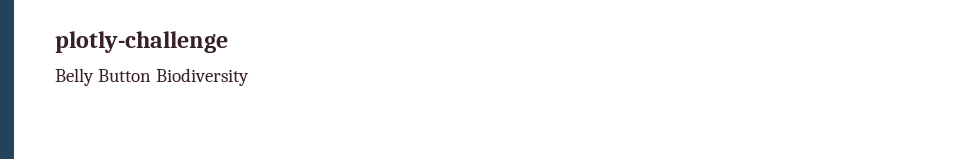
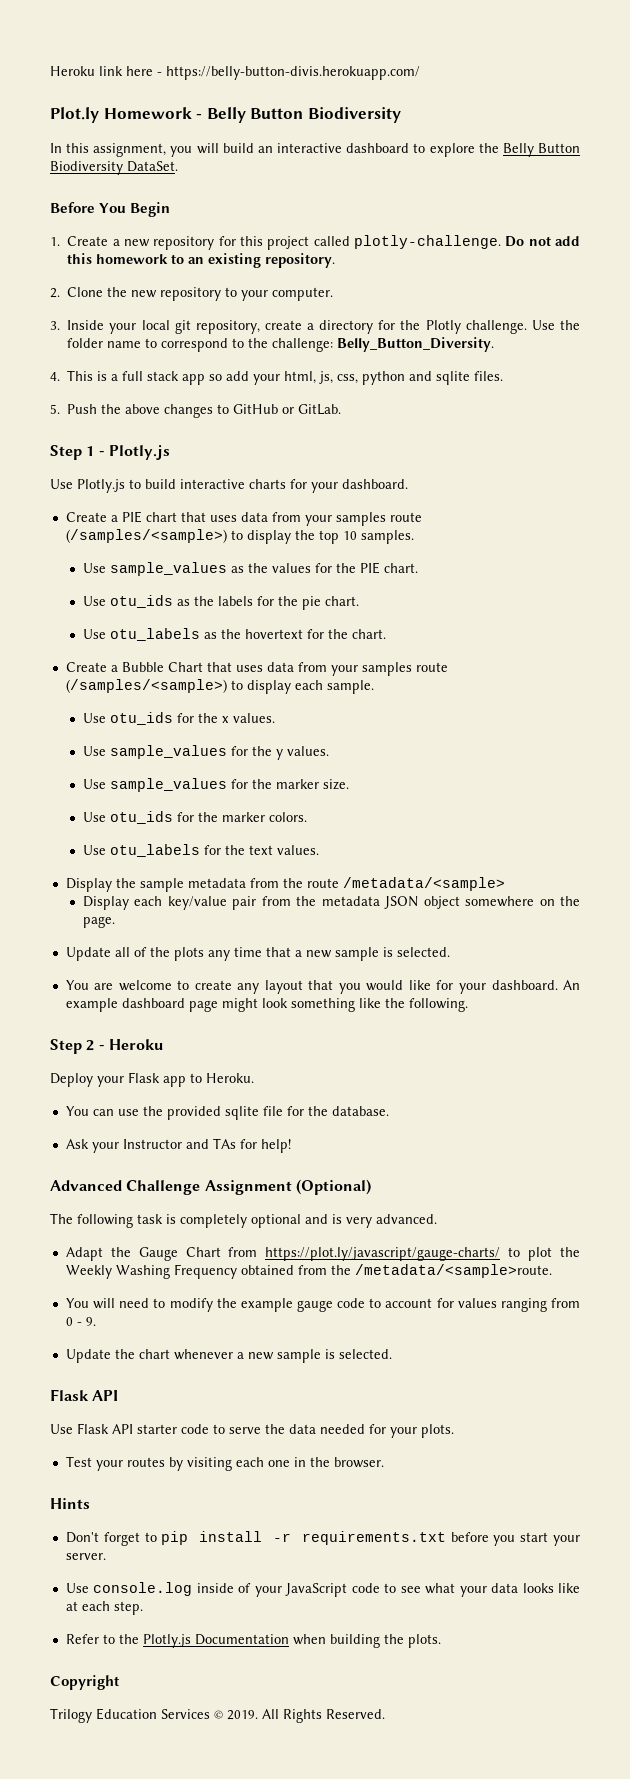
[55,31,228,53] [55,68,250,86] plotly-challenge // Belly Button Biodiversity -> [50,66,420,80] [50,107,401,123] [50,143,580,157] [50,161,178,175] [50,202,171,217] [50,235,580,250] [67,253,336,268] [50,287,334,301] [50,320,580,334] [67,337,495,352] [50,370,504,385] [50,404,342,418] [50,445,170,460] [50,479,408,493] [65,511,422,526] [65,529,414,544] [82,562,418,576] [82,595,359,610] [82,628,386,641] [65,662,448,676] [65,679,374,694] [82,712,275,725] [82,745,329,760] [82,778,349,792] [82,811,307,824] [82,844,319,857] [65,877,505,892] [82,896,580,910] [82,916,115,928] [65,947,450,961] [65,980,580,994] [65,998,468,1012] [50,1039,163,1054] [50,1072,254,1087] [65,1106,389,1120] [65,1138,291,1153] [50,1179,371,1195] [50,1213,437,1228] [65,1247,580,1261] [65,1264,552,1279] [65,1298,580,1312] [65,1317,96,1326] [65,1349,392,1363] [50,1389,119,1401] [50,1423,454,1438] [65,1456,384,1471] [50,1498,90,1509] [65,1531,580,1546] [65,1553,106,1560] [65,1582,580,1597] [65,1601,143,1615] [65,1634,441,1648] [50,1675,120,1690] [50,1708,385,1723] Heroku link here - https://belly-button-divis.herokuapp.com/ // Plot.ly Homework - Belly Button Biodiversity // In this assignment, you will build an interactive dashboard to explore the Belly Button Biodiversity DataSet. // Before You Begin // 1. Create a new repository for this project called plotly-challenge. Do not add this homework to an existing repository. // 2. Clone the new repository to your computer. // 3. Inside your local git repository, create a directory for the Plotly challenge. Use the folder name to correspond to the challenge: Belly_Button_Diversity. // 4. This is a full stack app so add your html, js, css, python and sqlite files. // 5. Push the above changes to GitHub or GitLab. // Step 1 - Plotly.js // Use Plotly.js to build interactive charts for your dashboard. // Create a PIE chart that uses data from your samples route (/samples/<sample>) to display the top 10 samples. // Use sample_values as the values for the PIE chart. // Use otu_ids as the labels for the pie chart. // Use otu_labels as the hovertext for the chart. // Create a Bubble Chart that uses data from your samples route (/samples/<sample>) to display each sample. // Use otu_ids for the x values. // Use sample_values for the y values. // Use sample_values for the marker size. // Use otu_ids for the marker colors. // Use otu_labels for the text values. // Display the sample metadata from the route /metadata/<sample> // Display each key/value pair from the metadata JSON object somewhere on the page. // Update all of the plots any time that a new sample is selected. // You are welcome to create any layout that you would like for your dashboard. An example dashboard page might look something like the following. // Step 2 - Heroku // Deploy your Flask app to Heroku. // You can use the provided sqlite file for the database. // Ask your Instructor and TAs for help! // Advanced Challenge Assignment (Optional) // The following task is completely optional and is very advanced. // Adapt the Gauge Chart from https://plot.ly/javascript/gauge-charts/ to plot the Weekly Washing Frequency obtained from the /metadata/<sample>route. // You will need to modify the example gauge code to account for values ranging from 0 - 9. // Update the chart whenever a new sample is selected. // Flask API // Use Flask API starter code to serve the data needed for your plots. // Test your routes by visiting each one in the browser. // Hints // Don't forget to pip install -r requirements.txt before you start your server. // Use console.log inside of your JavaScript code to see what your data looks like at each step. // Refer to the Plotly.js Documentation when building the plots. // Copyright // Trilogy Education Services © 2019. All Rights Reserved.

